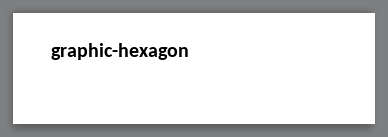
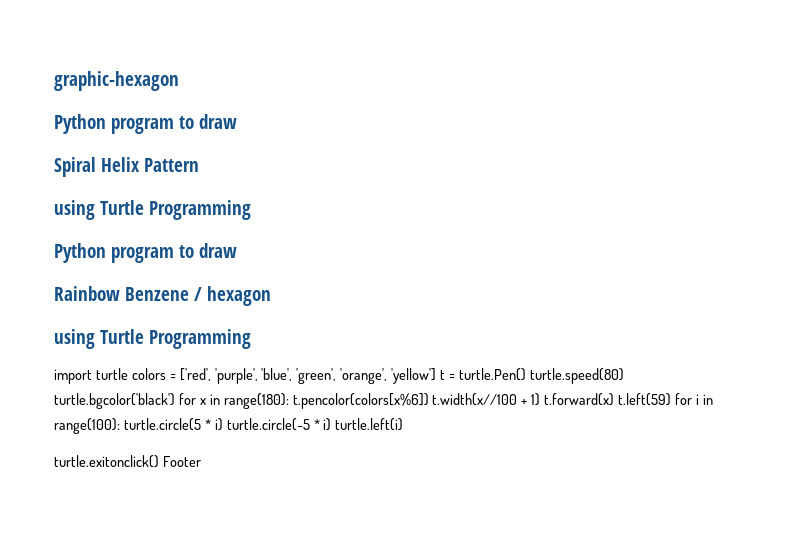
(189, 51) none -> [54,114,238,134] [54,157,200,177] [54,200,252,220] [54,243,238,263] [54,286,272,306] [54,329,252,349] [54,368,624,384] [54,393,713,409] [54,418,404,434] [54,455,201,468] // Python program to draw // Spiral Helix Pattern // using Turtle Programming // Python program to draw // Rainbow Benzene / hexagon // using Turtle Programming // import turtle colors = ['red', 'purple', 'blue', 'green', 'orange', 'yellow'] t = turtle.Pen() turtle.speed(80) turtle.bgcolor('black') for x in range(180): t.pencolor(colors[x%6]) t.width(x//100 + 1) t.forward(x) t.left(59) for i in range(100): turtle.circle(5 * i) turtle.circle(-5 * i) turtle.left(i) // turtle.exitonclick() Footer

